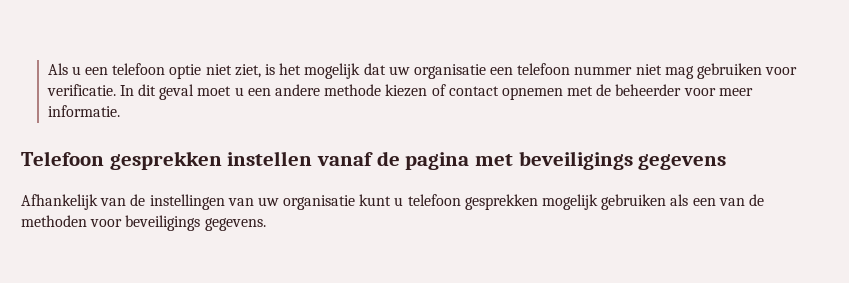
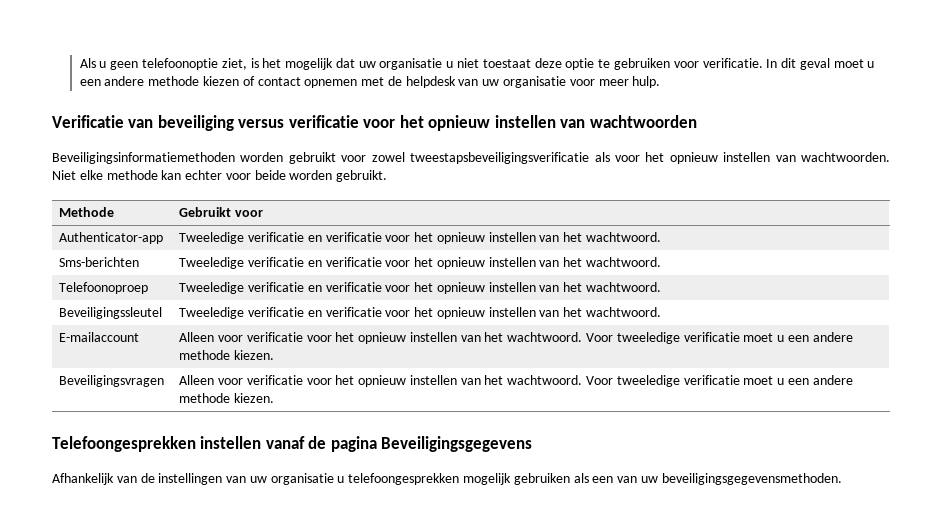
[85,63,232,79] een telefoon optie niet -> [110,58,219,70] geen telefoonoptie
[490,63,694,79] een telefoon nummer niet mag -> [446,58,611,70] u niet toestaat deze optie te
[615,84,753,96] [47,105,120,117] [21,151,222,170] beheerder voor meer informatie. // Telefoon gesprekken -> [405,76,661,88] [52,115,697,131] [52,152,890,164] [52,170,388,182] [59,207,115,217] [179,207,264,217] [59,232,164,244] [179,232,662,244] [59,257,140,267] [179,257,662,269] [59,282,149,294] [179,282,662,294] [59,307,163,319] [179,307,662,319] [59,332,140,342] [179,332,853,344] [179,350,275,360] [59,375,165,387] [179,375,853,387] [179,393,275,403] [52,436,196,452] helpdesk van uw organisatie voor meer hulp. // Verificatie van beveiliging versus verificatie voor het opnieuw instellen van wachtwoorden // Beveiligingsinformatiemethoden worden gebruikt voor zowel tweestapsbeveiligingsverificatie als voor het opnieuw instellen van wachtwoorden. Niet elke methode kan echter voor beide worden gebruikt. // Methode | Gebruikt voor // Authenticator-app | Tweeledige verificatie en verificatie voor het opnieuw instellen van het wachtwoord. // Sms-berichten | Tweeledige verificatie en verificatie voor het opnieuw instellen van het wachtwoord. // Telefoonoproep | Tweeledige verificatie en verificatie voor het opnieuw instellen van het wachtwoord. // Beveiligingssleutel | Tweeledige verificatie en verificatie voor het opnieuw instellen van het wachtwoord. // E-mailaccount | Alleen voor verificatie voor het opnieuw instellen van het wachtwoord. Voor tweeledige verificatie moet u een andere methode kiezen. // Beveiligingsvragen | Alleen voor verificatie voor het opnieuw instellen van het wachtwoord. Voor tweeledige verificatie moet u een andere methode kiezen. // Telefoongesprekken
[475,151,727,170] met beveiligings gegevens -> [381,436,533,452] Beveiligingsgegevens
[359,194,538,210] kunt u telefoon gesprekken -> [337,473,460,485] u telefoongesprekken
[748,194,764,206] [21,215,266,231] de methoden voor beveiligings gegevens. -> [640,473,842,485] uw beveiligingsgegevensmethoden.

